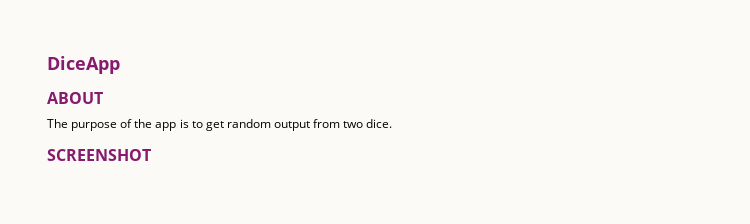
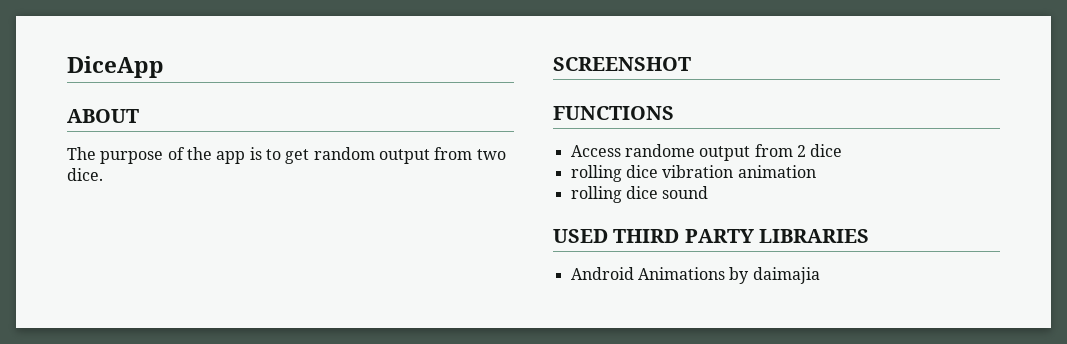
(151, 155) none -> [553,106,674,120] [570,144,843,161] [570,165,816,182] [570,186,709,203] [553,229,870,243] [570,267,820,284] // FUNCTIONS // Access randome output from 2 dice // rolling dice vibration animation // rolling dice sound // USED THIRD PARTY LIBRARIES // Android Animations by daimajia

